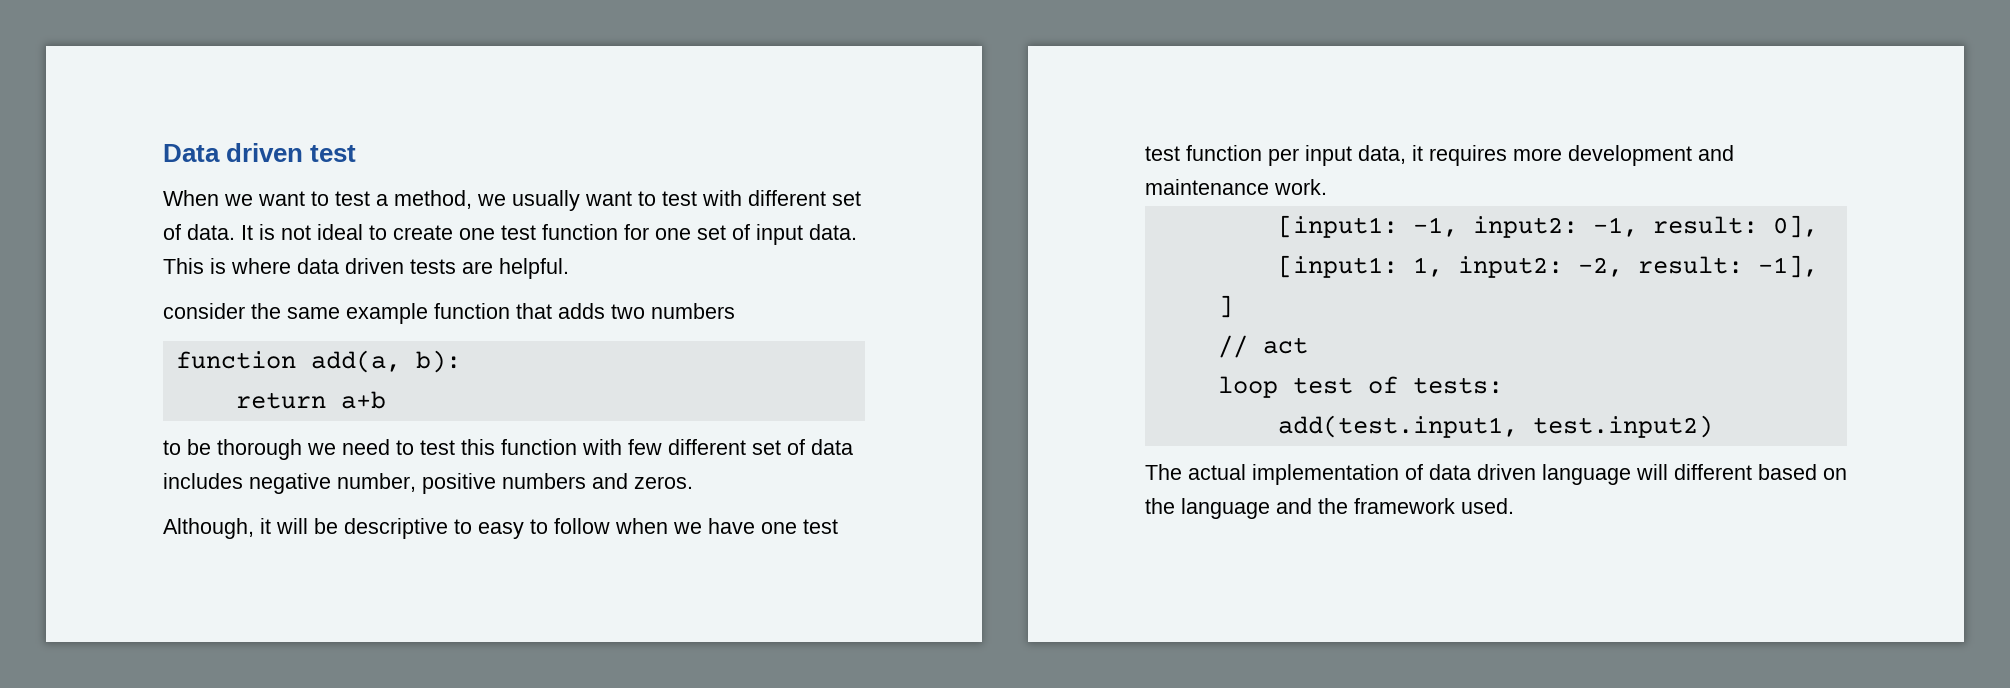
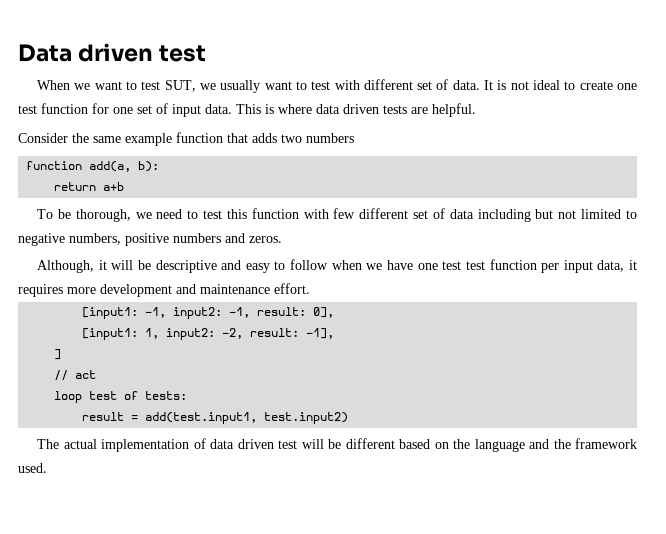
[376,190,472,209] a method, -> [164,80,196,92] SUT,
[163,303,245,319] consider -> [18,133,68,143] Consider
[163,439,302,460] to be thorough -> [37,209,131,222] To be thorough,
[163,473,416,494] includes negative number, -> [477,209,638,222] [18,233,121,246] including but not limited to negative numbers,
[454,519,472,534] to -> [221,260,242,270] and
[1274,179,1327,195] work. -> [274,283,310,294] effort.
(1503, 385) none -> [82,412,139,421] result =
[1542,464,1668,485] language will -> [278,439,342,449] test will be

